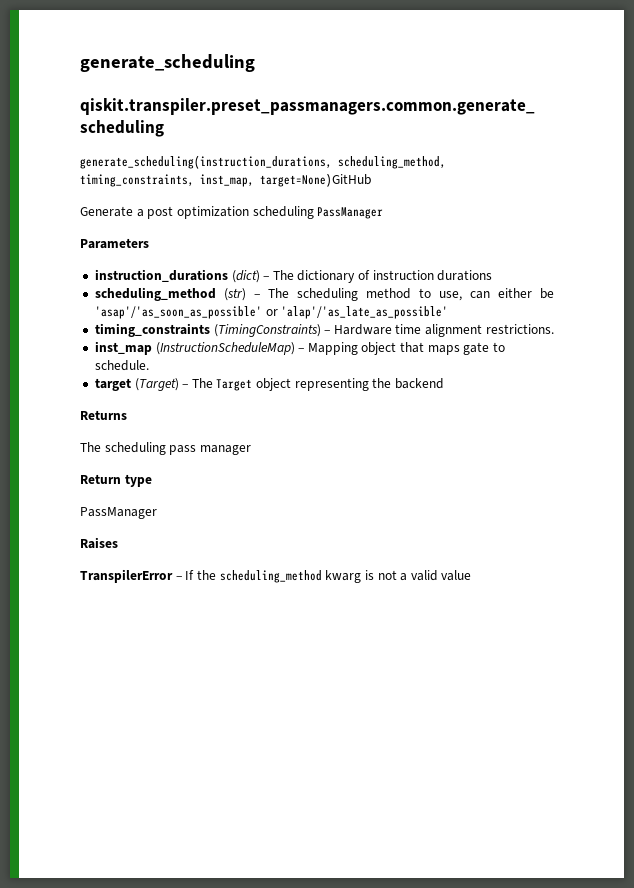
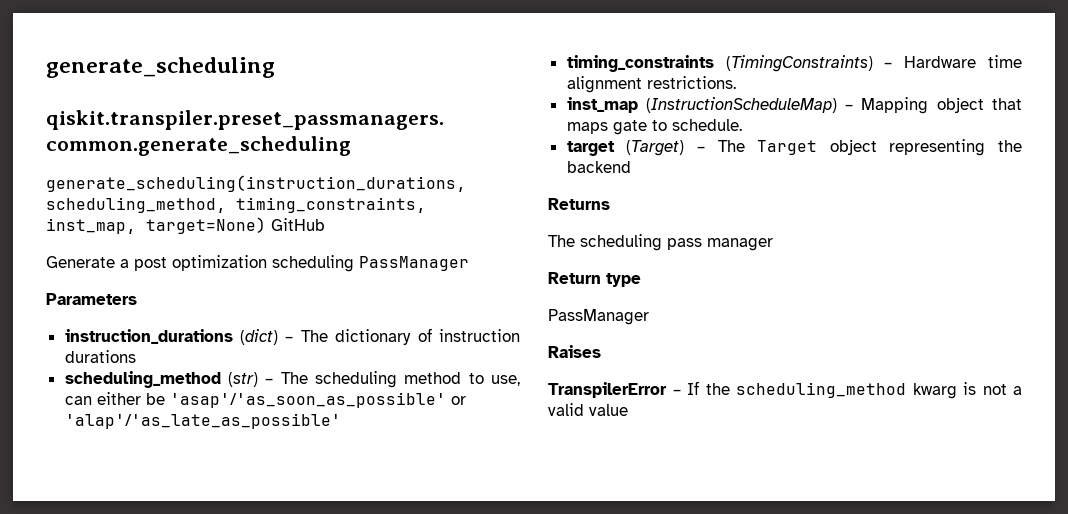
[260,173,371,187] target=None)GitHub -> [146,217,325,234] target=None) GitHub

